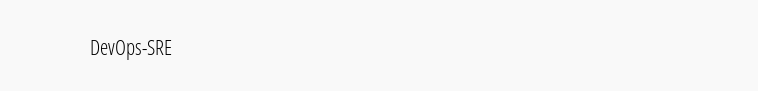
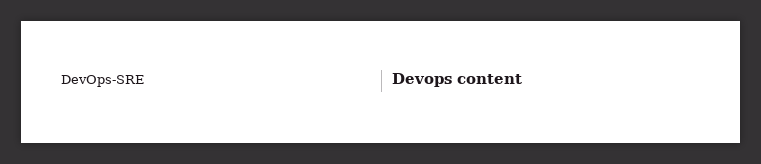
(172, 50) none -> [392,73,522,87] // Devops content

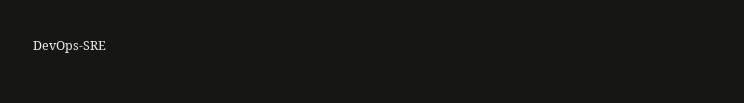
[392,73,522,87] // Devops content -> (106, 47) none

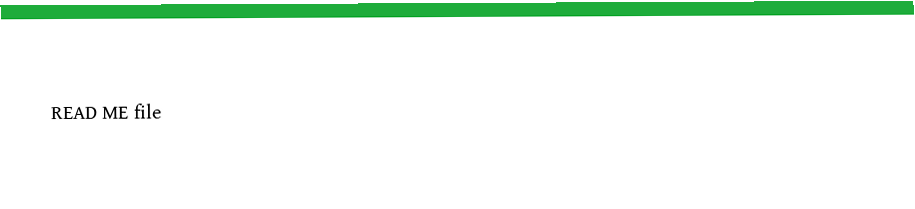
[33,41,106,53] DevOps-SRE -> [51,103,162,120] READ ME file

